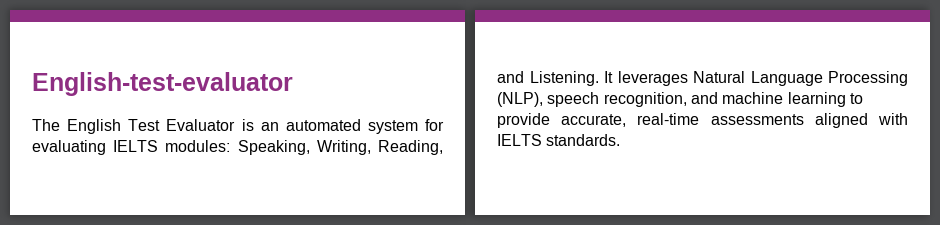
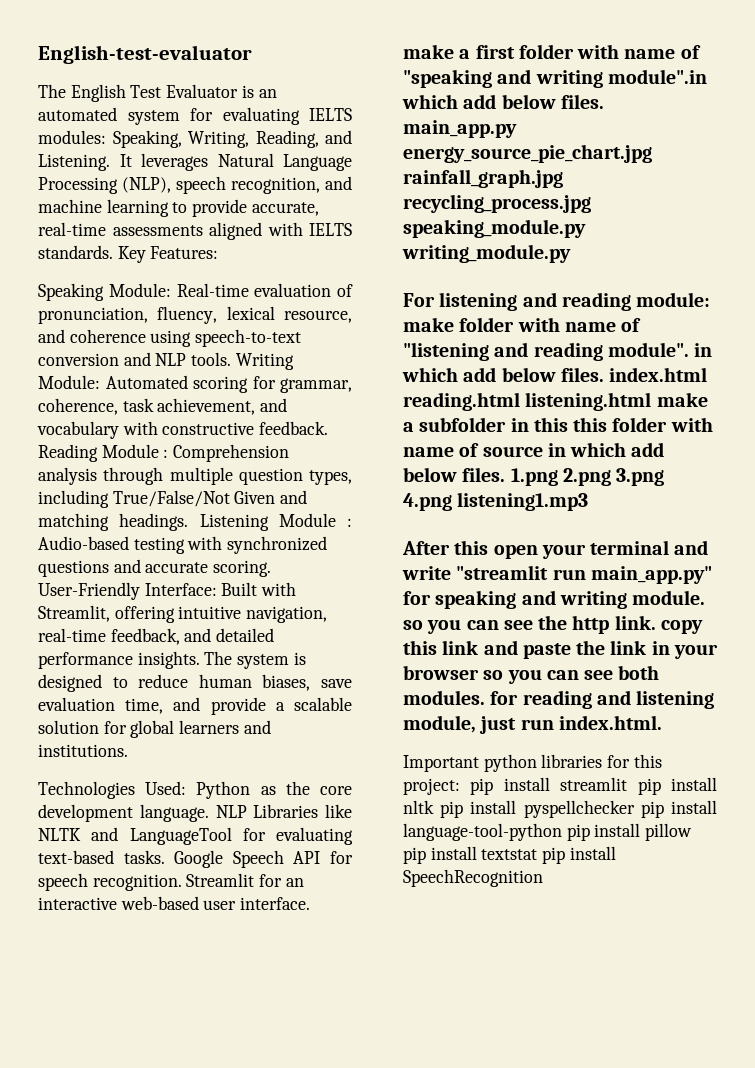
(621, 140) none -> [117,246,219,263] [38,283,353,301] [38,306,352,324] [38,329,302,347] [38,352,294,370] [38,375,352,393] [38,398,288,415] [37,421,329,439] [38,444,290,462] [38,467,352,485] [38,490,308,508] [38,513,352,531] [38,536,328,554] [38,559,272,577] [38,582,297,600] [38,605,328,623] [38,628,275,645] [38,651,306,669] [38,674,352,692] [38,697,352,715] [38,720,271,738] [38,744,128,757] [38,781,352,799] [38,804,352,822] [38,827,353,845] [38,850,353,868] [38,873,304,891] [38,896,311,910] [403,44,701,59] [403,69,707,88] [402,94,604,109] [403,120,517,138] [403,144,652,163] [403,169,563,188] [403,194,591,213] [403,219,586,238] [402,244,571,263] [403,292,711,311] [403,317,642,332] [403,342,713,361] [402,367,708,382] [403,392,708,411] [403,417,713,432] [403,442,665,457] [403,467,665,486] [403,492,589,511] [402,540,709,559] [402,565,712,584] [403,590,706,609] [403,615,703,634] [403,640,718,659] [403,665,660,684] [403,690,715,709] [403,715,662,734] [403,754,662,772] [403,777,717,795] [403,800,717,818] [403,823,693,841] [403,846,616,864] [403,869,543,887] Key Features: // Speaking Module: Real-time evaluation of pronunciation, fluency, lexical resource, and coherence using speech-to-text conversion and NLP tools. Writing Module: Automated scoring for grammar, coherence, task achievement, and vocabulary with constructive feedback. Reading Module : Comprehension analysis through multiple question types, including True/False/Not Given and matching headings. Listening Module : Audio-based testing with synchronized questions and accurate scoring. User-Friendly Interface: Built with Streamlit, offering intuitive navigation, real-time feedback, and detailed performance insights. The system is designed to reduce human biases, save evaluation time, and provide a scalable solution for global learners and institutions. // Technologies Used: Python as the core development language. NLP Libraries like NLTK and LanguageTool for evaluating text-based tasks. Google Speech API for speech recognition. Streamlit for an interactive web-based user interface. // make a first folder with name of "speaking and writing module".in which add below files. main_app.py energy_source_pie_chart.jpg rainfall_graph.jpg recycling_process.jpg speaking_module.py writing_module.py // For listening and reading module: make folder with name of "listening and reading module". in which add below files. index.html reading.html listening.html make a subfolder in this this folder with name of source in which add below files. 1.png 2.png 3.png 4.png listening1.mp3 // After this open your terminal and write "streamlit run main_app.py" for speaking and writing module. so you can see the http link. copy this link and paste the link in your browser so you can see both modules. for reading and listening module, just run index.html. // Important python libraries for this project: pip install streamlit pip install nltk pip install pyspellchecker pip install language-tool-python pip install pillow pip install textstat pip install SpeechRecognition

